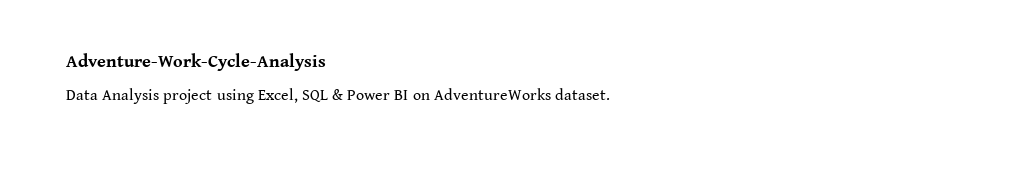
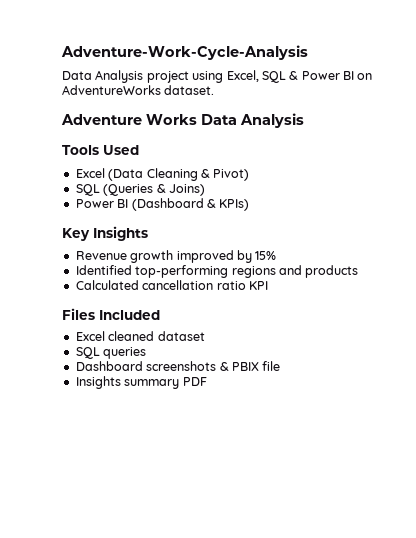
(611, 94) none -> [61,113,304,128] [62,145,139,155] [75,168,250,181] [75,184,205,196] [75,198,250,211] [62,226,148,241] [75,250,277,263] [75,265,359,278] [75,280,268,290] [62,308,160,320] [75,331,205,341] [75,347,147,359] [75,361,281,371] [75,376,207,389] // Adventure Works Data Analysis // Tools Used // Excel (Data Cleaning & Pivot) // SQL (Queries & Joins) // Power BI (Dashboard & KPIs) // Key Insights // Revenue growth improved by 15% // Identified top-performing regions and products // Calculated cancellation ratio KPI // Files Included // Excel cleaned dataset // SQL queries // Dashboard screenshots & PBIX file // Insights summary PDF

